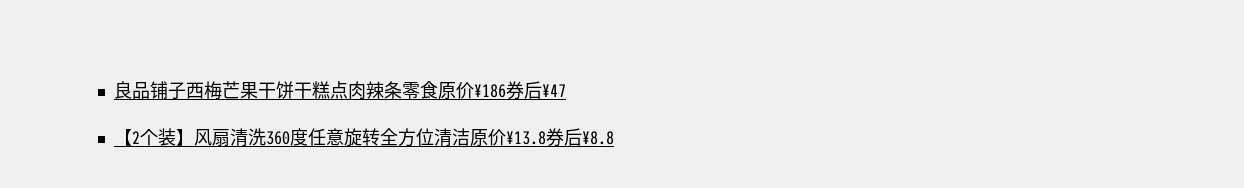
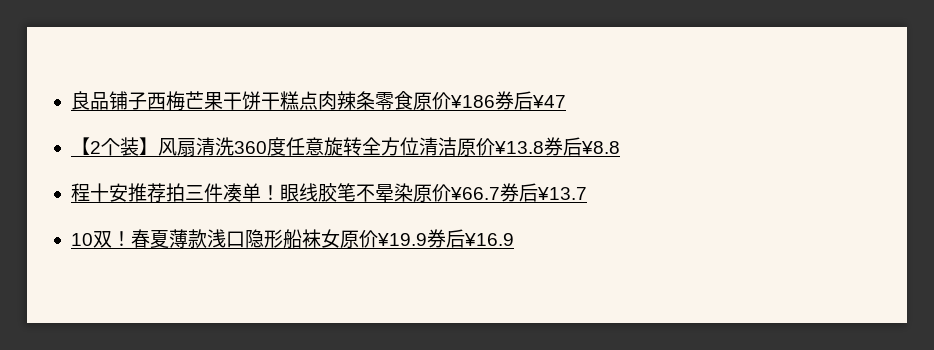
(614, 138) none -> [70,183,587,202] [70,229,514,249] // 程十安推荐拍三件凑单！眼线胶笔不晕染原价¥66.7券后¥13.7 // 10双！春夏薄款浅口隐形船袜女原价¥19.9券后¥16.9

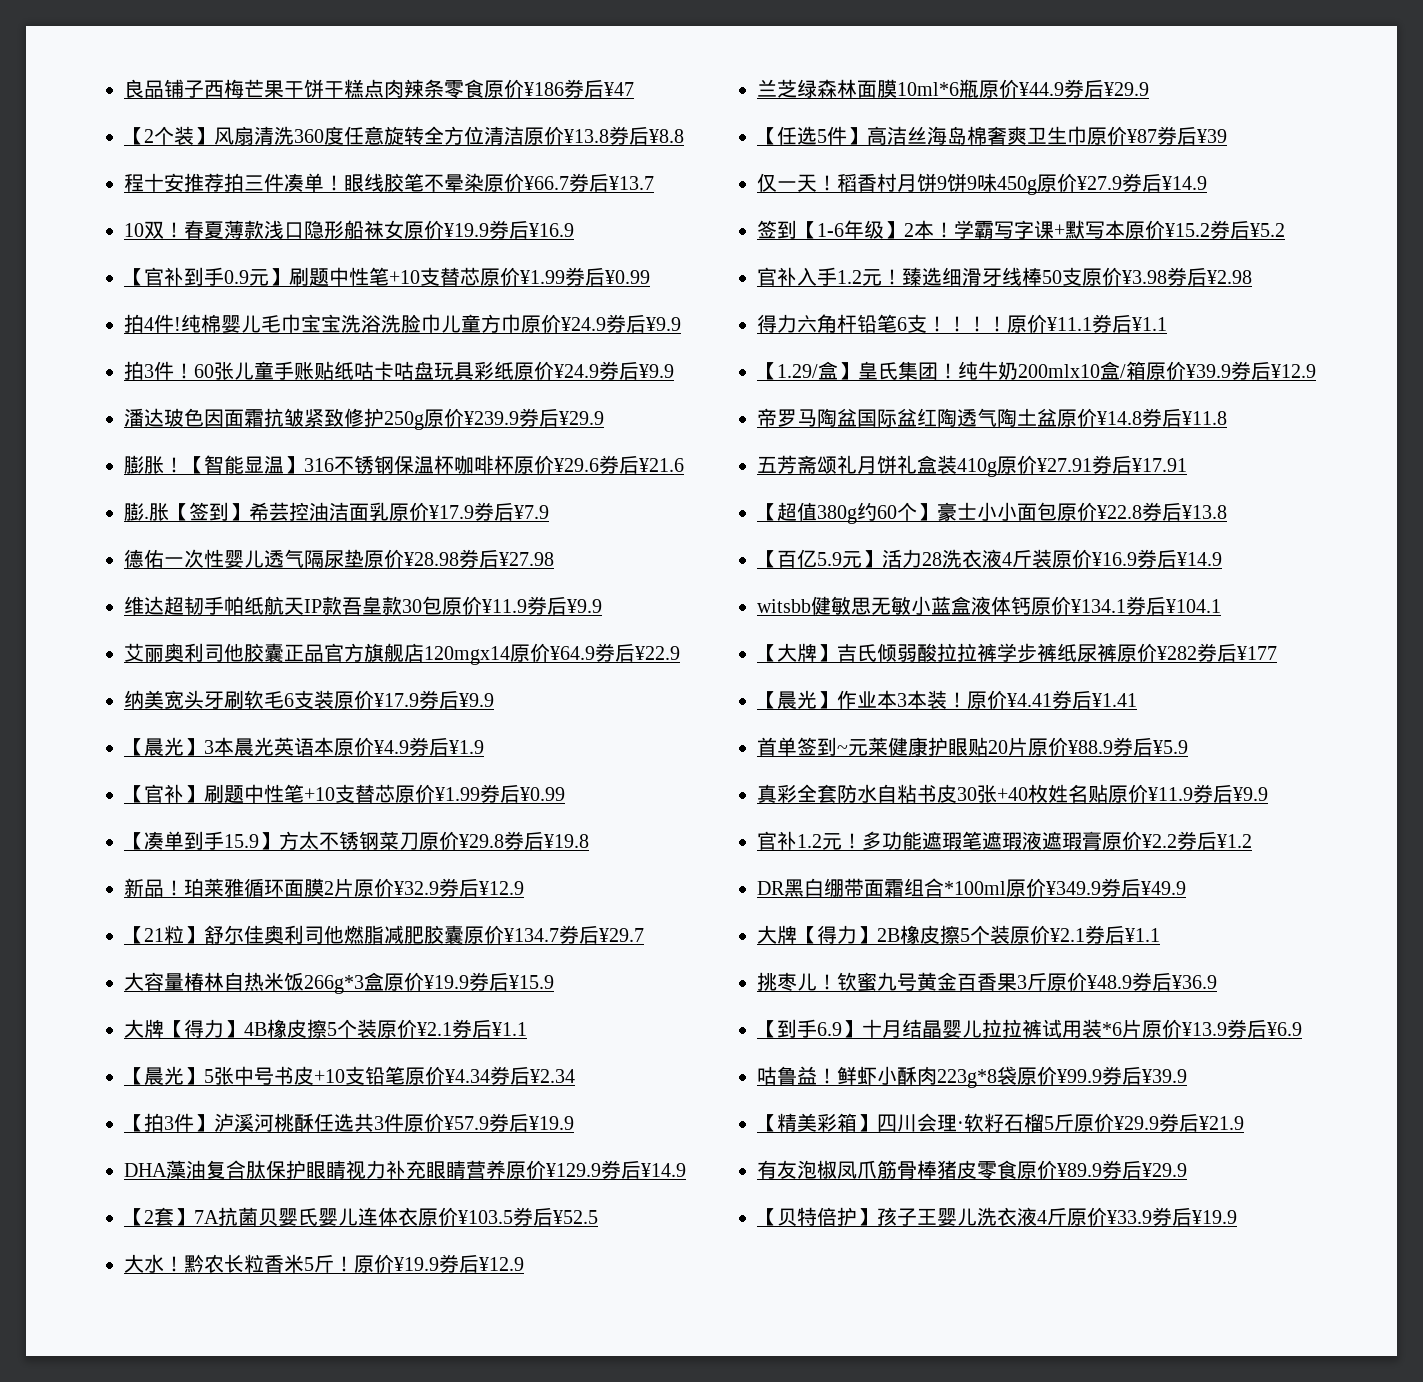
(514, 239) none -> [124,267,650,286] [124,314,681,333] [124,361,674,380] [124,408,604,430] [124,455,684,475] [124,502,549,521] [124,549,554,568] [124,596,602,615] [124,643,680,665] [124,690,494,709] [124,737,484,756] [124,784,565,803] [124,831,589,851] [124,878,524,897] [124,925,644,944] [124,972,554,994] [124,1019,527,1038] [124,1066,575,1085] [124,1113,574,1132] [124,1160,686,1180] [124,1207,598,1227] [124,1254,524,1273] [757,79,1149,98] [757,126,1227,145] [757,173,1207,195] [757,220,1285,239] [757,267,1252,286] [757,314,1167,333] [757,361,1316,380] [757,408,1227,427] [757,455,1187,477] [757,502,1227,524] [757,549,1222,568] [757,596,1221,615] [757,643,1277,663] [757,690,1137,709] [757,737,1188,756] [757,784,1268,803] [757,831,1252,850] [757,878,1186,897] [757,925,1160,944] [757,972,1217,991] [757,1019,1302,1038] [757,1066,1187,1088] [757,1113,1244,1132] [757,1160,1187,1180] [757,1207,1237,1227] // 【官补到手0.9元】刷题中性笔+10支替芯原价¥1.99券后¥0.99 // 拍4件!纯棉婴儿毛巾宝宝洗浴洗脸巾儿童方巾原价¥24.9券后¥9.9 // 拍3件！60张儿童手账贴纸咕卡咕盘玩具彩纸原价¥24.9券后¥9.9 // 潘达玻色因面霜抗皱紧致修护250g原价¥239.9券后¥29.9 // 膨胀！【智能显温】316不锈钢保温杯咖啡杯原价¥29.6券后¥21.6 // 膨.胀【签到】希芸控油洁面乳原价¥17.9券后¥7.9 // 德佑一次性婴儿透气隔尿垫原价¥28.98券后¥27.98 // 维达超韧手帕纸航天IP款吾皇款30包原价¥11.9券后¥9.9 // 艾丽奥利司他胶囊正品官方旗舰店120mgx14原价¥64.9券后¥22.9 // 纳美宽头牙刷软毛6支装原价¥17.9券后¥9.9 // 【晨光】3本晨光英语本原价¥4.9券后¥1.9 // 【官补】刷题中性笔+10支替芯原价¥1.99券后¥0.99 // 【凑单到手15.9】方太不锈钢菜刀原价¥29.8券后¥19.8 // 新品！珀莱雅循环面膜2片原价¥32.9券后¥12.9 // 【21粒】舒尔佳奥利司他燃脂减肥胶囊原价¥134.7券后¥29.7 // 大容量椿林自热米饭266g*3盒原价¥19.9券后¥15.9 // 大牌【得力】4B橡皮擦5个装原价¥2.1券后¥1.1 // 【晨光】5张中号书皮+10支铅笔原价¥4.34券后¥2.34 // 【拍3件】泸溪河桃酥任选共3件原价¥57.9券后¥19.9 // DHA藻油复合肽保护眼睛视力补充眼睛营养原价¥129.9券后¥14.9 // 【2套】7A抗菌贝婴氏婴儿连体衣原价¥103.5券后¥52.5 // 大水！黔农长粒香米5斤！原价¥19.9券后¥12.9 // 兰芝绿森林面膜10ml*6瓶原价¥44.9券后¥29.9 // 【任选5件】高洁丝海岛棉奢爽卫生巾原价¥87券后¥39 // 仅一天！稻香村月饼9饼9味450g原价¥27.9券后¥14.9 // 签到【1-6年级】2本！学霸写字课+默写本原价¥15.2券后¥5.2 // 官补入手1.2元！臻选细滑牙线棒50支原价¥3.98券后¥2.98 // 得力六角杆铅笔6支！！！！原价¥11.1券后¥1.1 // 【1.29/盒】皇氏集团！纯牛奶200mlx10盒/箱原价¥39.9券后¥12.9 // 帝罗马陶盆国际盆红陶透气陶土盆原价¥14.8券后¥11.8 // 五芳斋颂礼月饼礼盒装410g原价¥27.91券后¥17.91 // 【超值380g约60个】豪士小小面包原价¥22.8券后¥13.8 // 【百亿5.9元】活力28洗衣液4斤装原价¥16.9券后¥14.9 // witsbb健敏思无敏小蓝盒液体钙原价¥134.1券后¥104.1 // 【大牌】吉氏倾弱酸拉拉裤学步裤纸尿裤原价¥282券后¥177 // 【晨光】作业本3本装！原价¥4.41券后¥1.41 // 首单签到~元莱健康护眼贴20片原价¥88.9券后¥5.9 // 真彩全套防水自粘书皮30张+40枚姓名贴原价¥11.9券后¥9.9 // 官补1.2元！多功能遮瑕笔遮瑕液遮瑕膏原价¥2.2券后¥1.2 // DR黑白绷带面霜组合*100ml原价¥349.9券后¥49.9 // 大牌【得力】2B橡皮擦5个装原价¥2.1券后¥1.1 // 挑枣儿！钦蜜九号黄金百香果3斤原价¥48.9券后¥36.9 // 【到手6.9】十月结晶婴儿拉拉裤试用装*6片原价¥13.9券后¥6.9 // 咕鲁益！鲜虾小酥肉223g*8袋原价¥99.9券后¥39.9 // 【精美彩箱】四川会理·软籽石榴5斤原价¥29.9券后¥21.9 // 有友泡椒凤爪筋骨棒猪皮零食原价¥89.9券后¥29.9 // 【贝特倍护】孩子王婴儿洗衣液4斤原价¥33.9券后¥19.9

